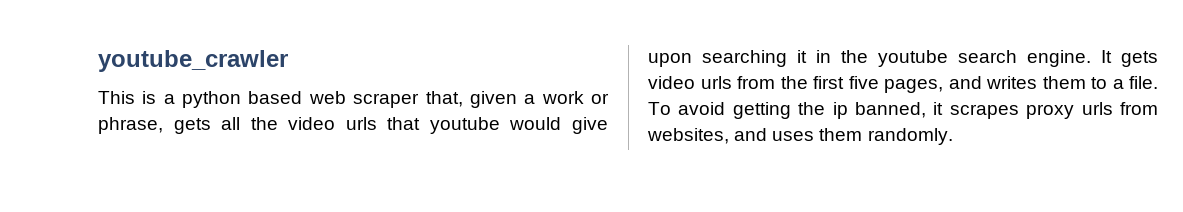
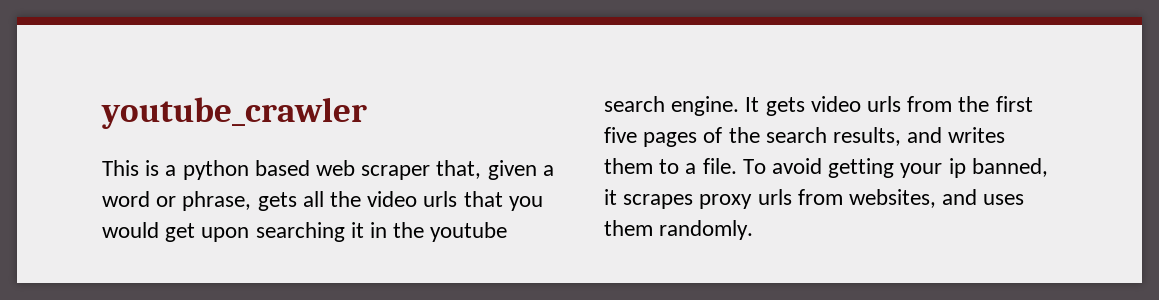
[541,91,584,104] work -> [102,191,150,207] word
[429,117,608,134] youtube would give -> [508,196,543,211] [102,222,196,242] you would get
[884,79,943,93] pages, -> [643,127,902,147] pages of the search results,
[798,102,826,115] the -> [900,163,943,178] your

